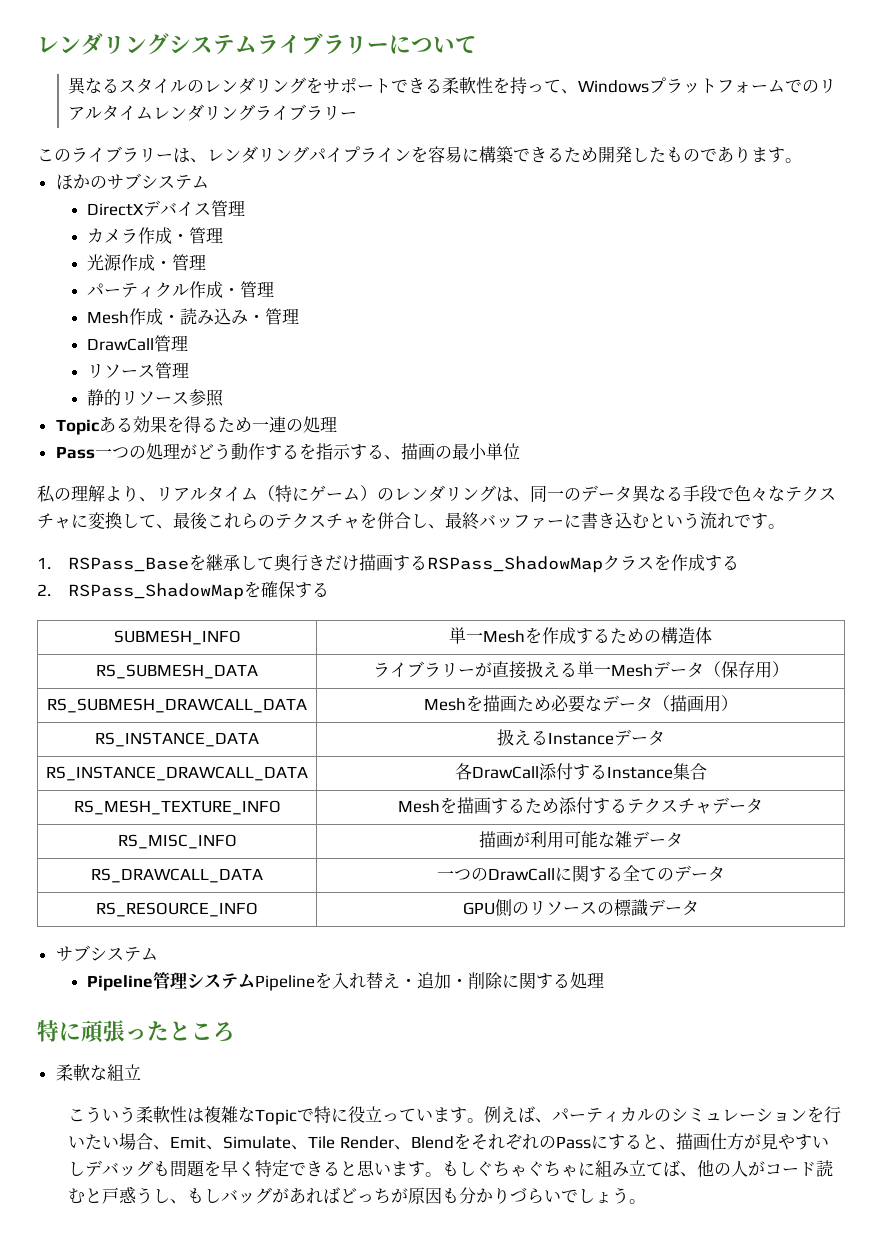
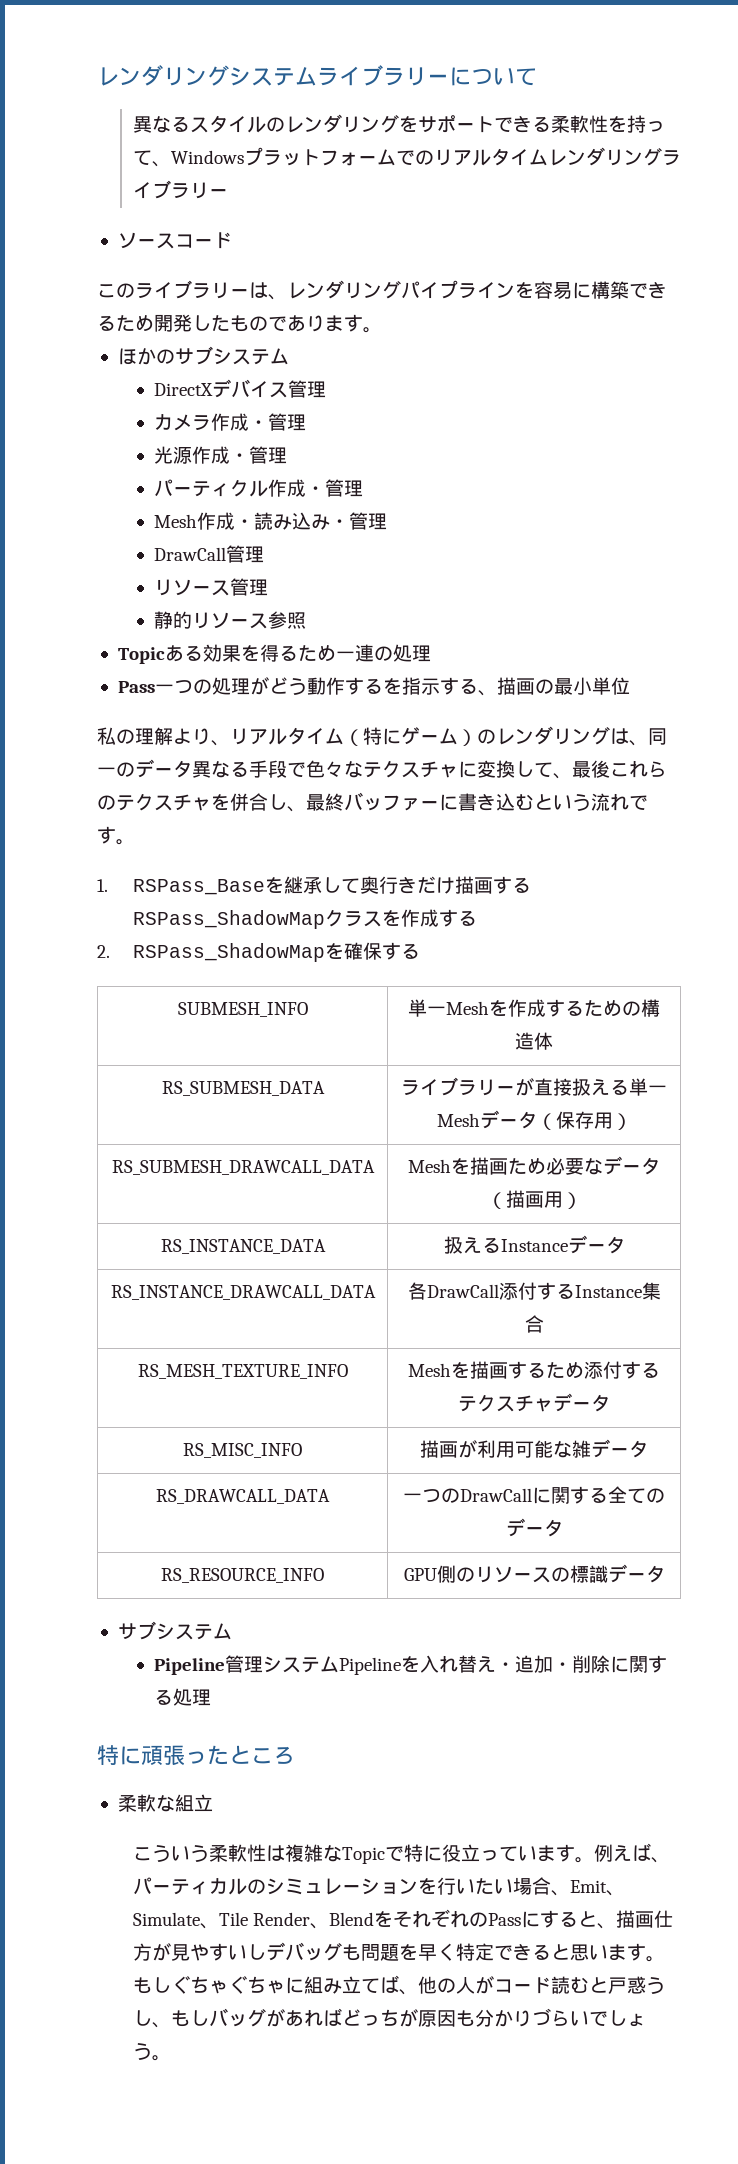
(358, 115) none -> [117,232,232,249] // ソースコード

